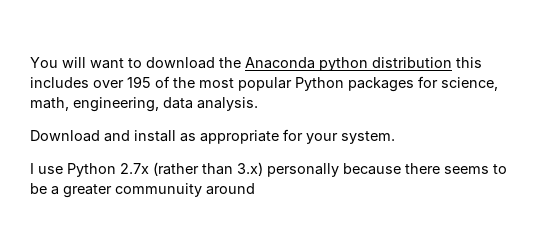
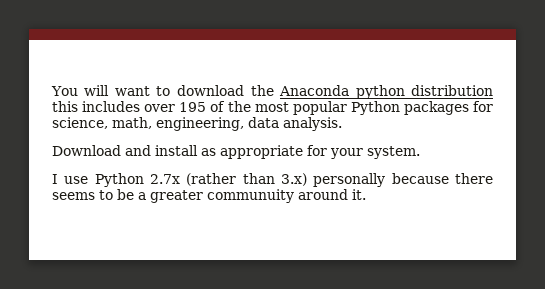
(255, 189) none -> [352,189,366,200] it.

